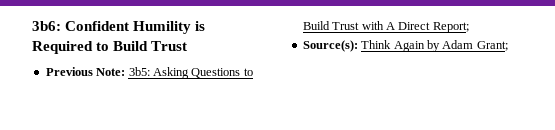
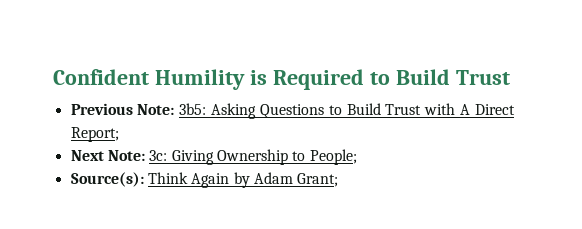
[32,21,61,31] 3b6: -> (53, 77) none
(469, 27) none -> [70,149,357,165] // Next Note: 3c: Giving Ownership to People;

